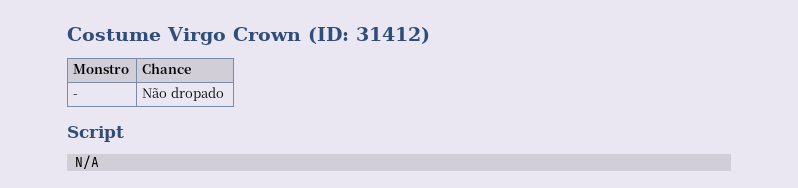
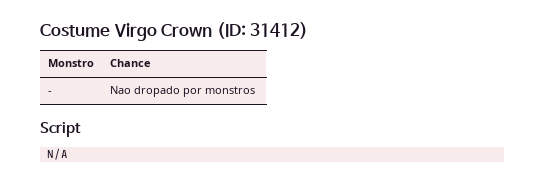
[142,88,168,98] Não -> [109,86,131,94] Nao
(224, 94) none -> [182,86,255,97] por monstros

